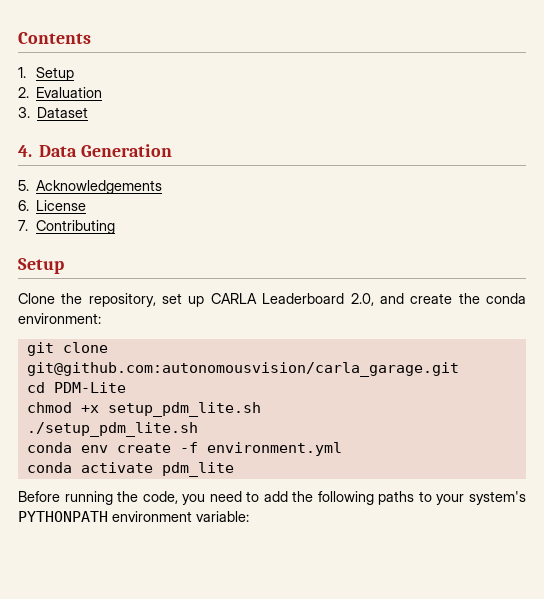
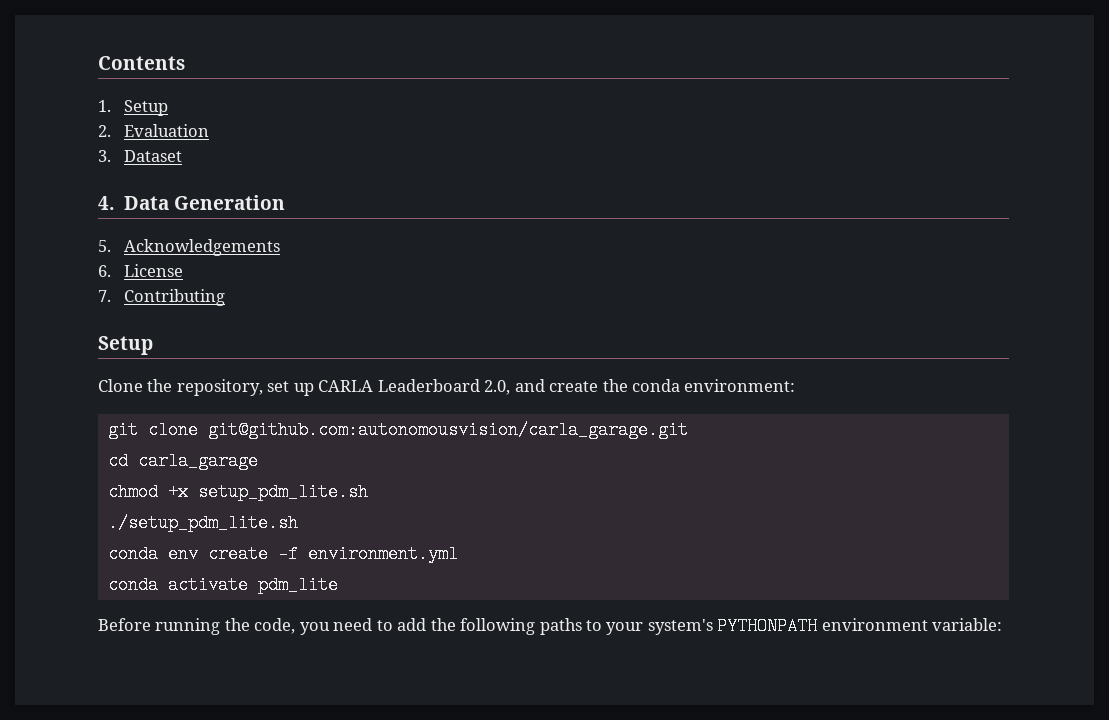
[53,382,126,393] PDM-Lite -> [137,452,258,470] carla_garage

